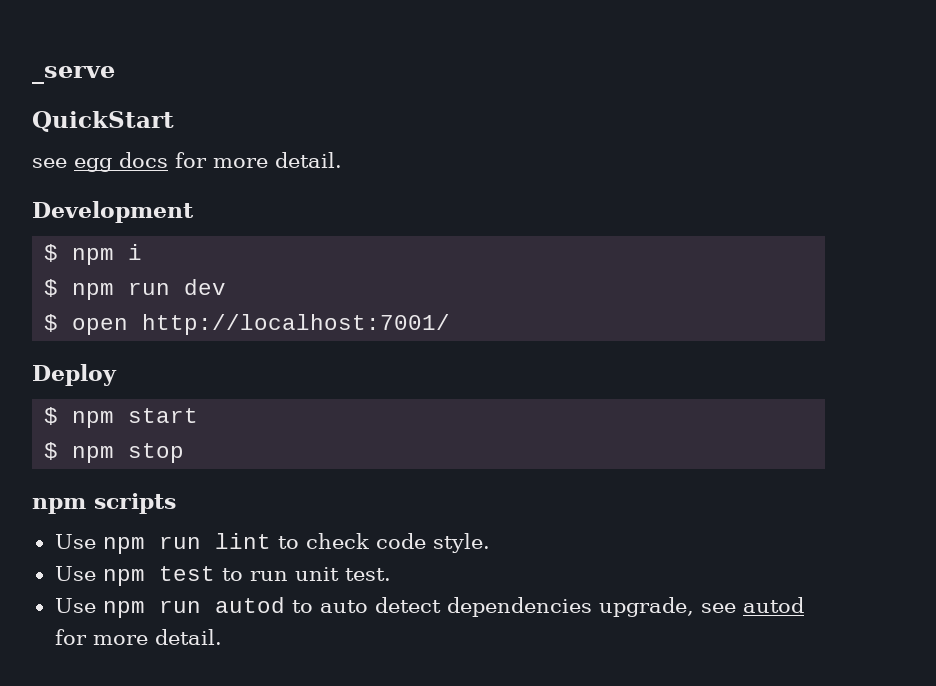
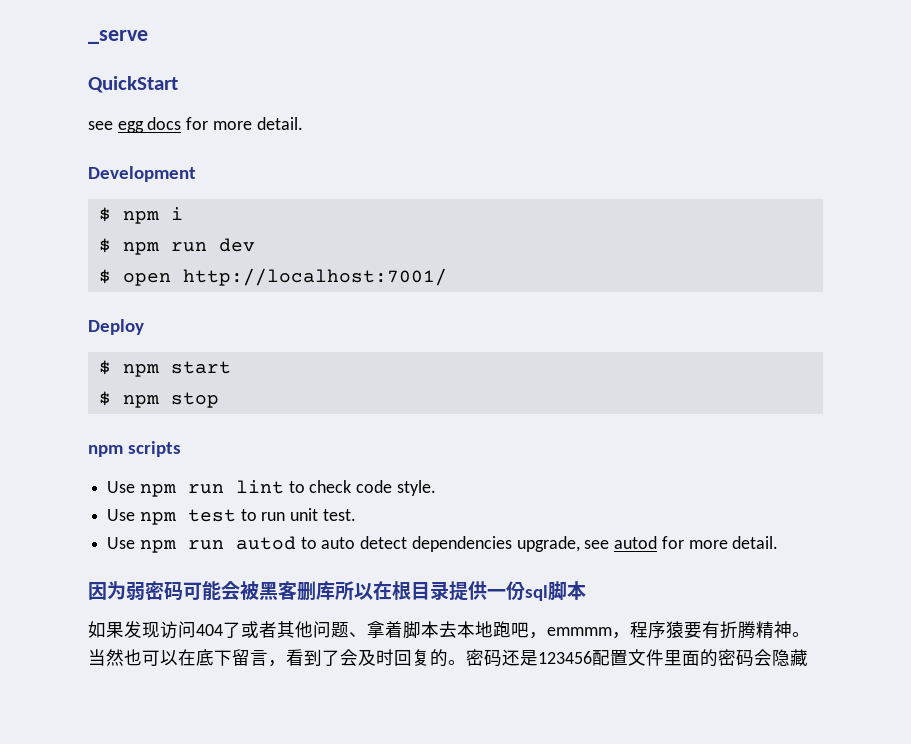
(222, 637) none -> [88,581,586,601] [88,621,810,639] [88,649,808,667] // 因为弱密码可能会被黑客删库所以在根目录提供一份sql脚本 // 如果发现访问404了或者其他问题、拿着脚本去本地跑吧，emmmm，程序猿要有折腾精神。当然也可以在底下留言，看到了会及时回复的。密码还是123456配置文件里面的密码会隐藏

